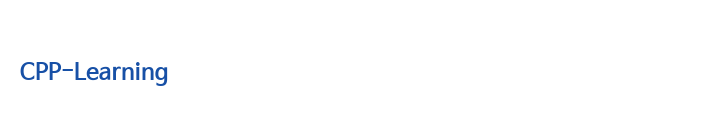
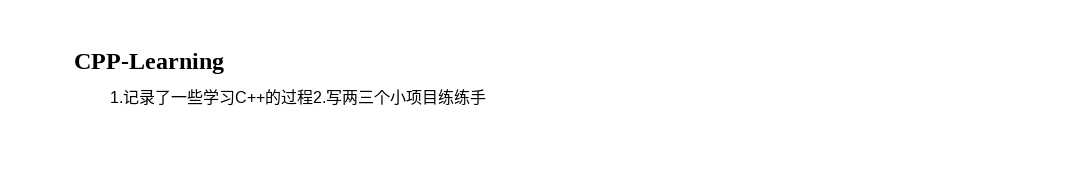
(169, 74) none -> [110,89,487,106] // 1.记录了一些学习C++的过程2.写两三个小项目练练手

